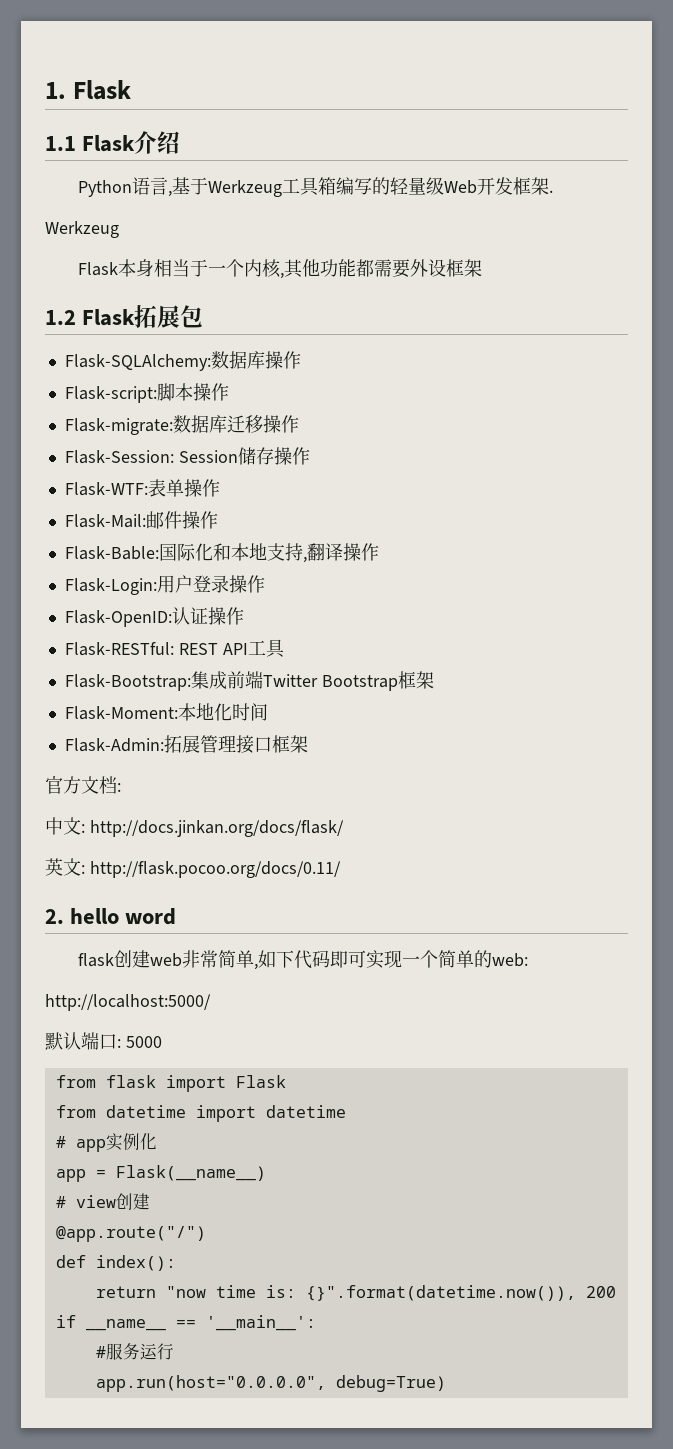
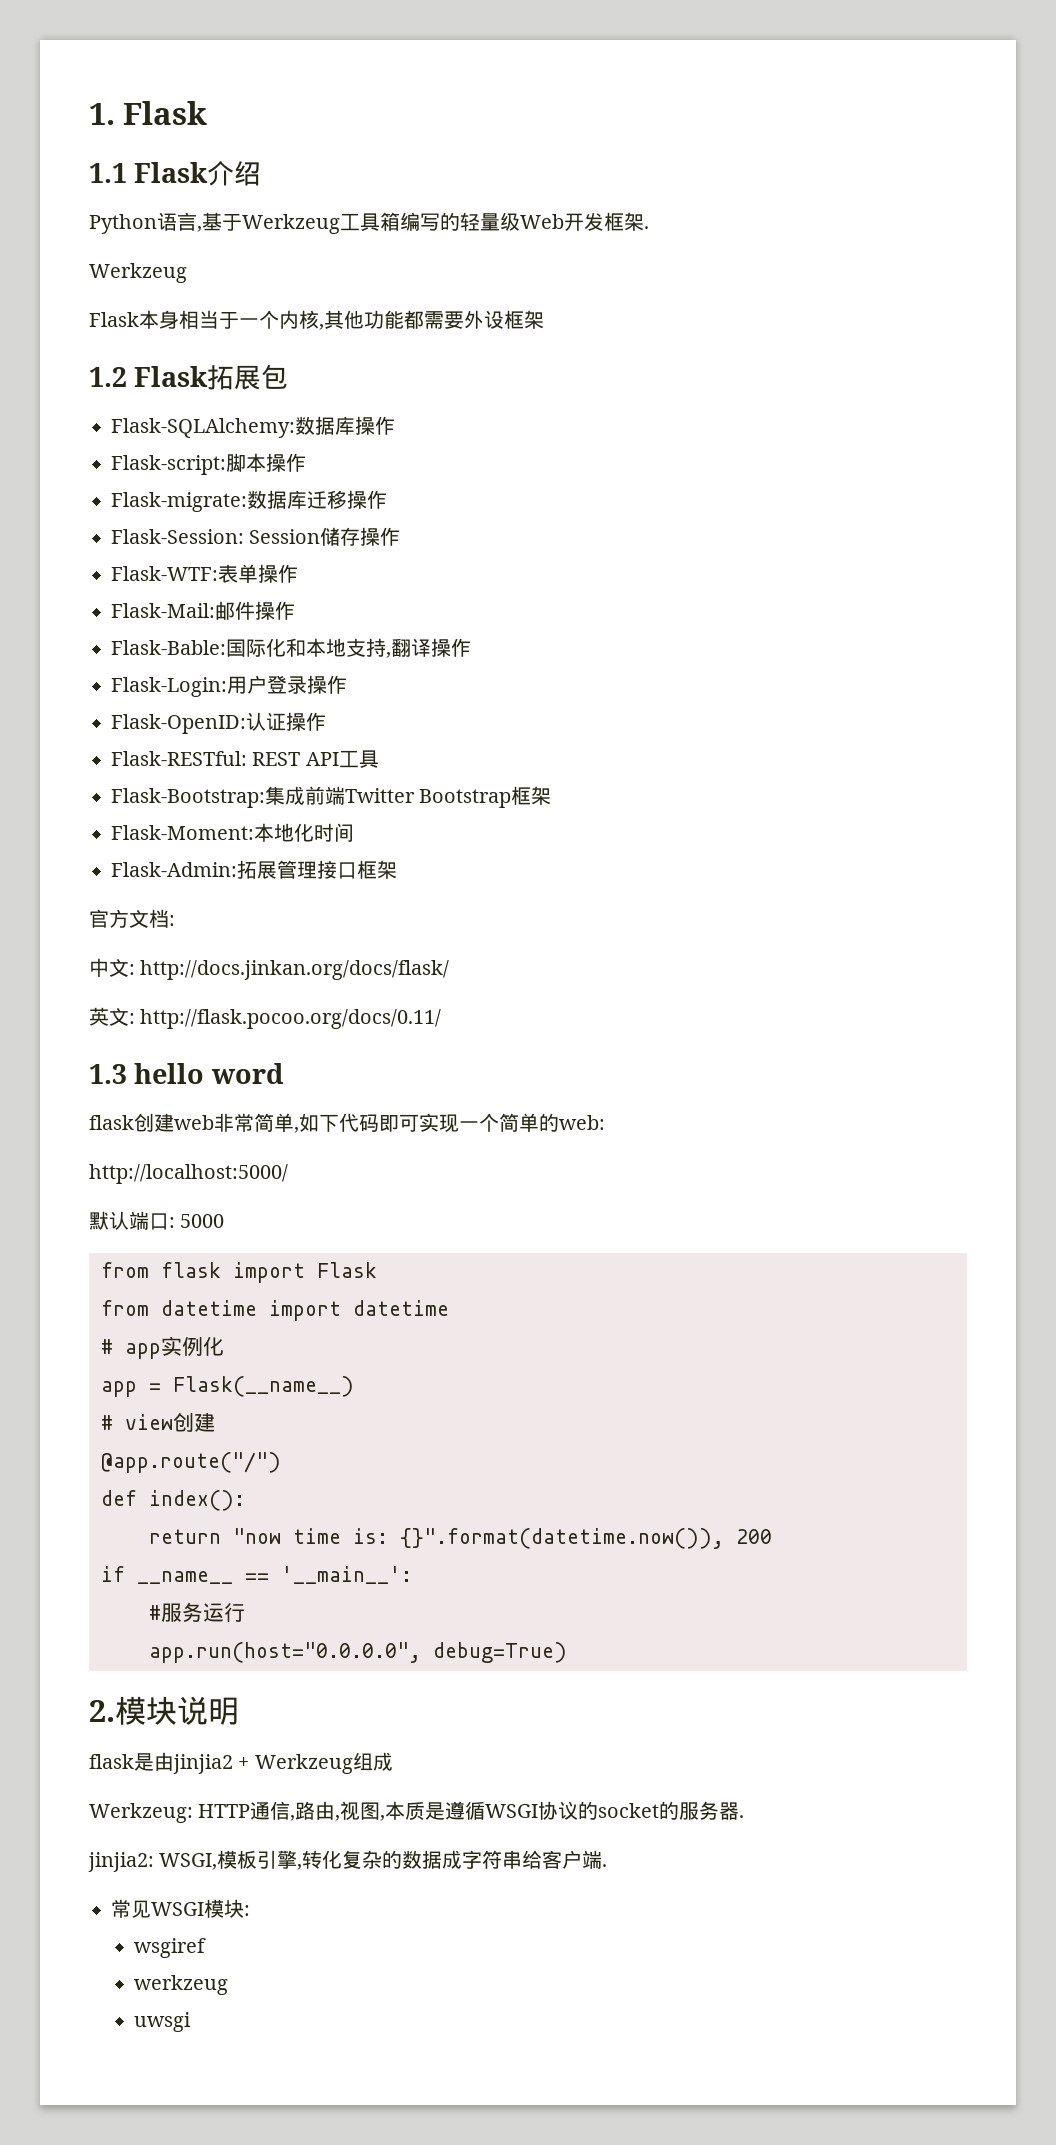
[45,909,64,924] 2. -> [89,1064,127,1084] 1.3
(446, 1383) none -> [89,1696,239,1725] [89,1752,393,1774] [89,1801,745,1823] [88,1850,608,1872] [111,1899,250,1918] [133,1938,206,1958] [133,1975,228,1995] [133,2012,191,2032] // 2.模块说明 // flask是由jinjia2 + Werkzeug组成 // Werkzeug: HTTP通信,路由,视图,本质是遵循WSGI协议的socket的服务器. // jinjia2: WSGI,模板引擎,转化复杂的数据成字符串给客户端. // 常见WSGI模块: // wsgiref // werkzeug // uwsgi

